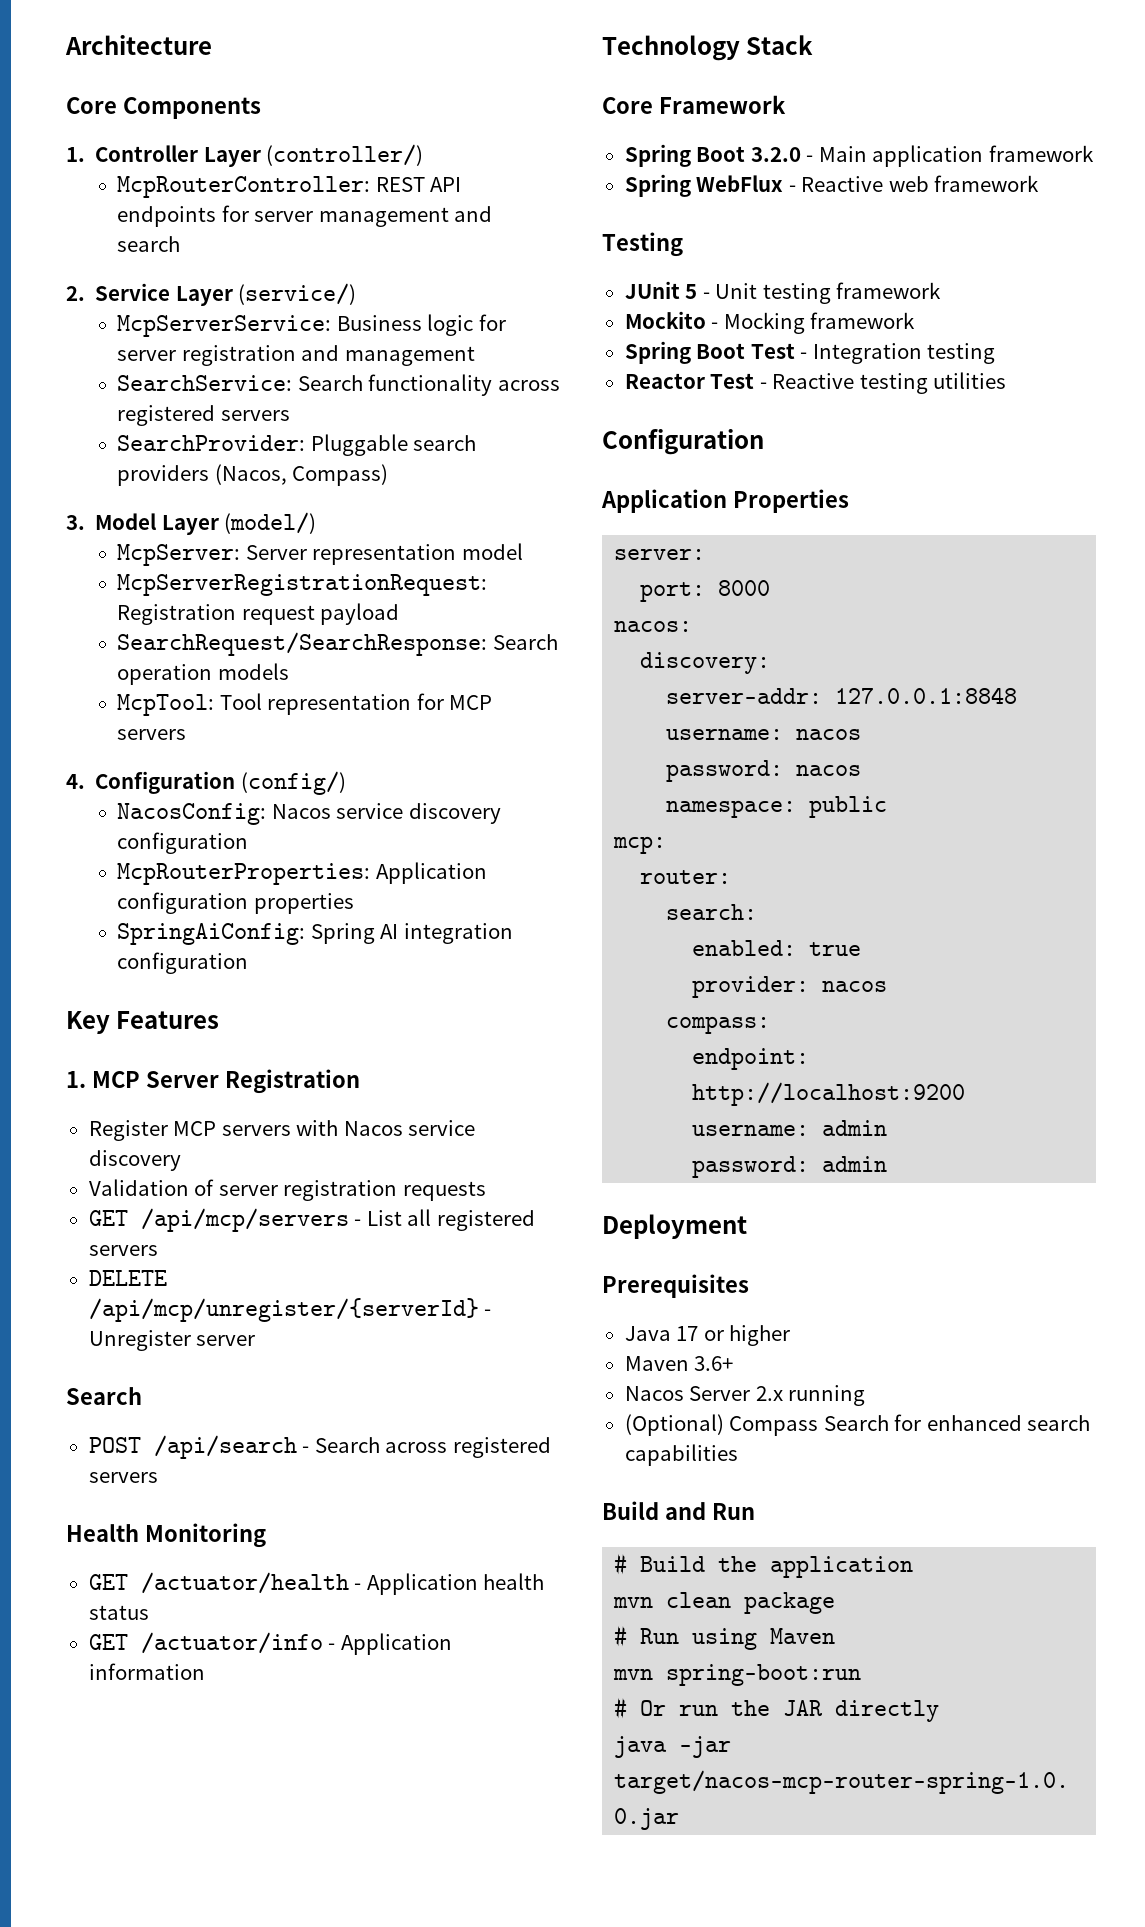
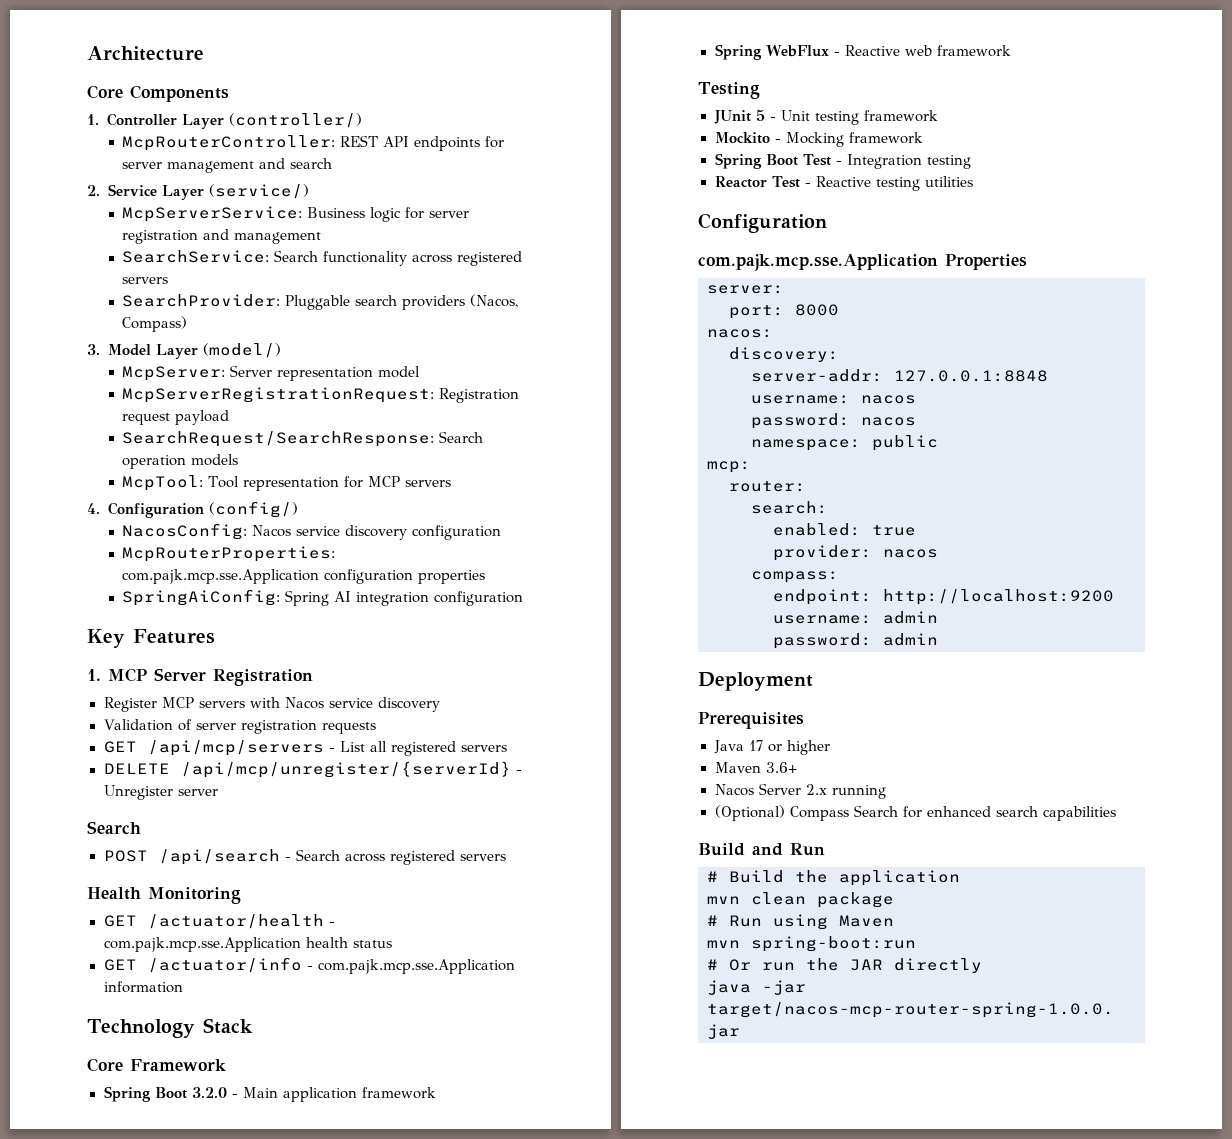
[375,862,487,884] Application -> [122,569,320,584] com.pajk.mcp.sse.Application
[366,1573,478,1595] Application -> [103,937,301,952] com.pajk.mcp.sse.Application
[340,1633,452,1655] Application -> [317,959,515,974] com.pajk.mcp.sse.Application
[601,489,727,513] Application -> [698,254,938,271] com.pajk.mcp.sse.Application

